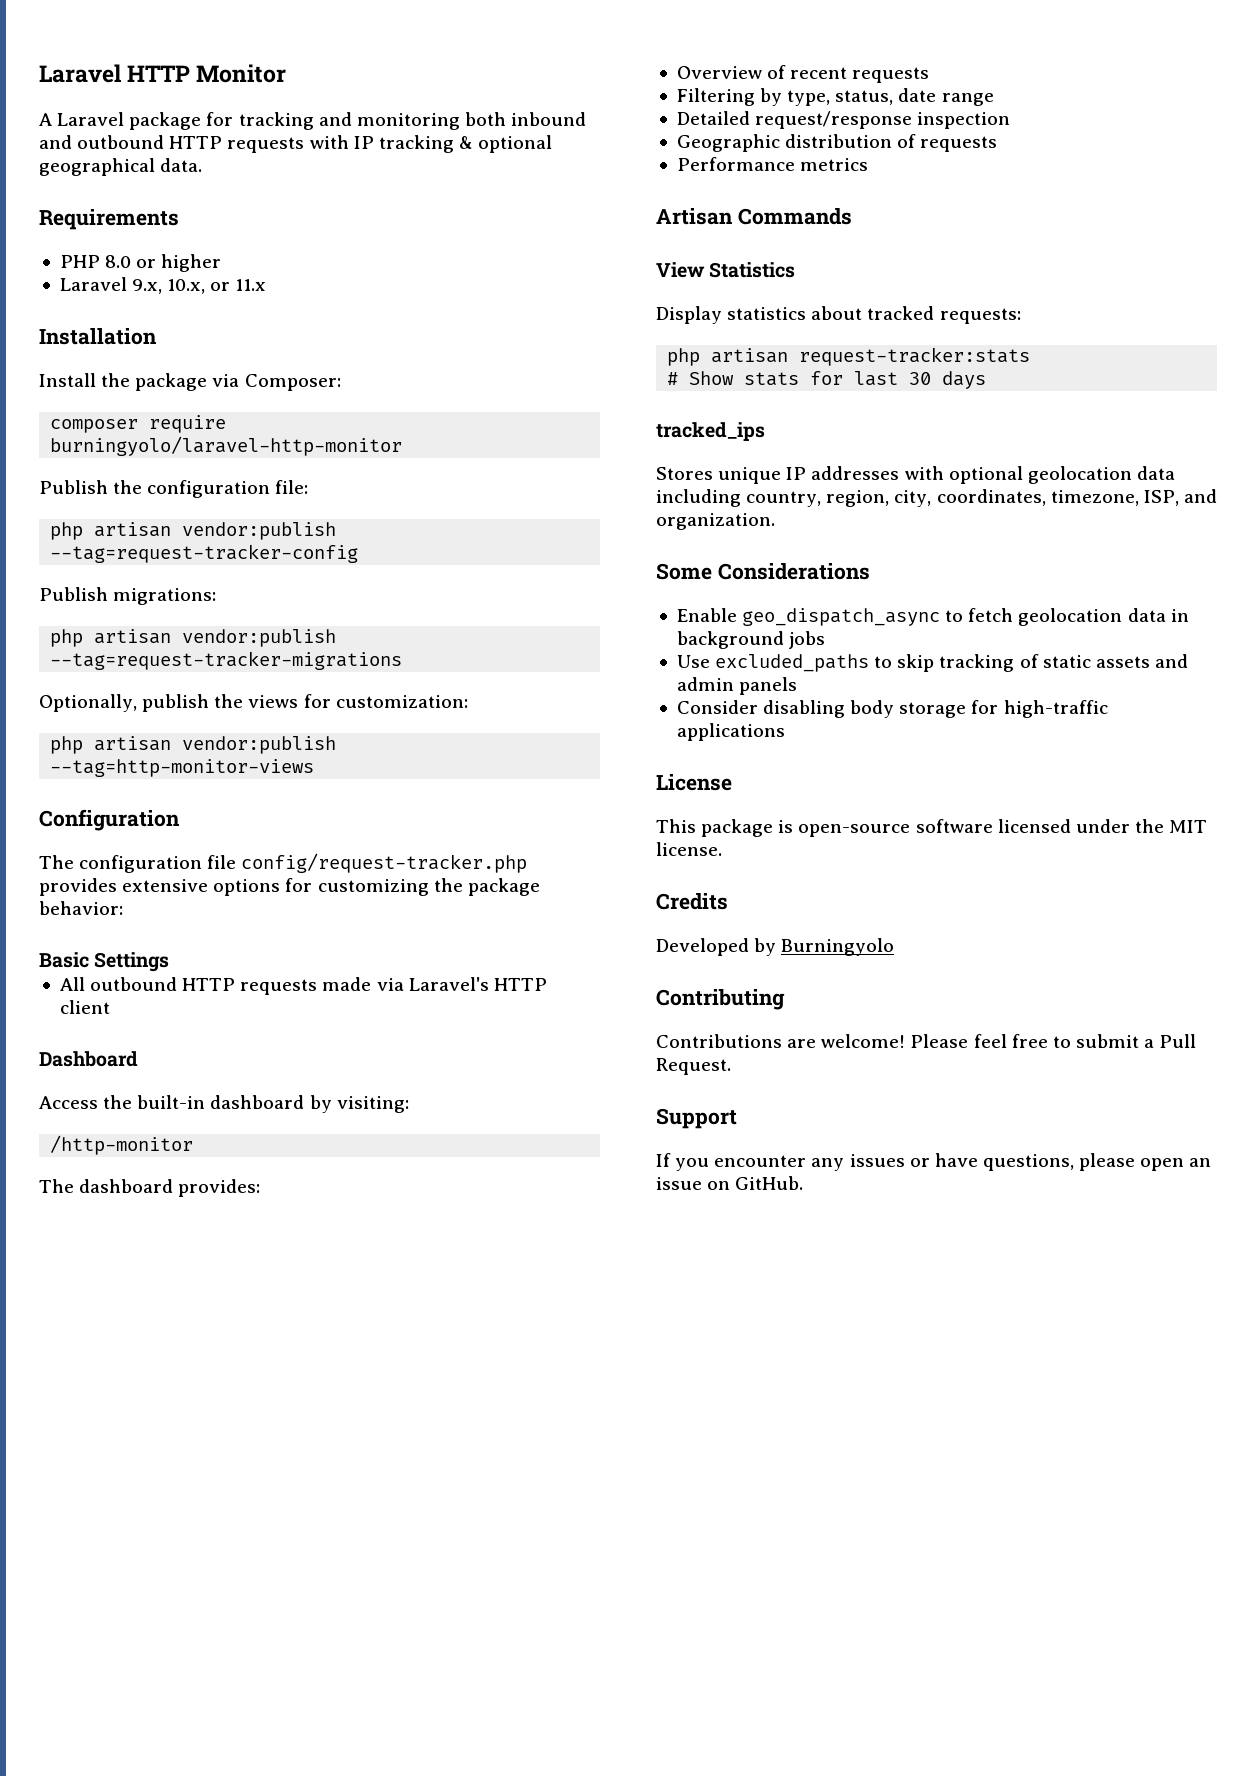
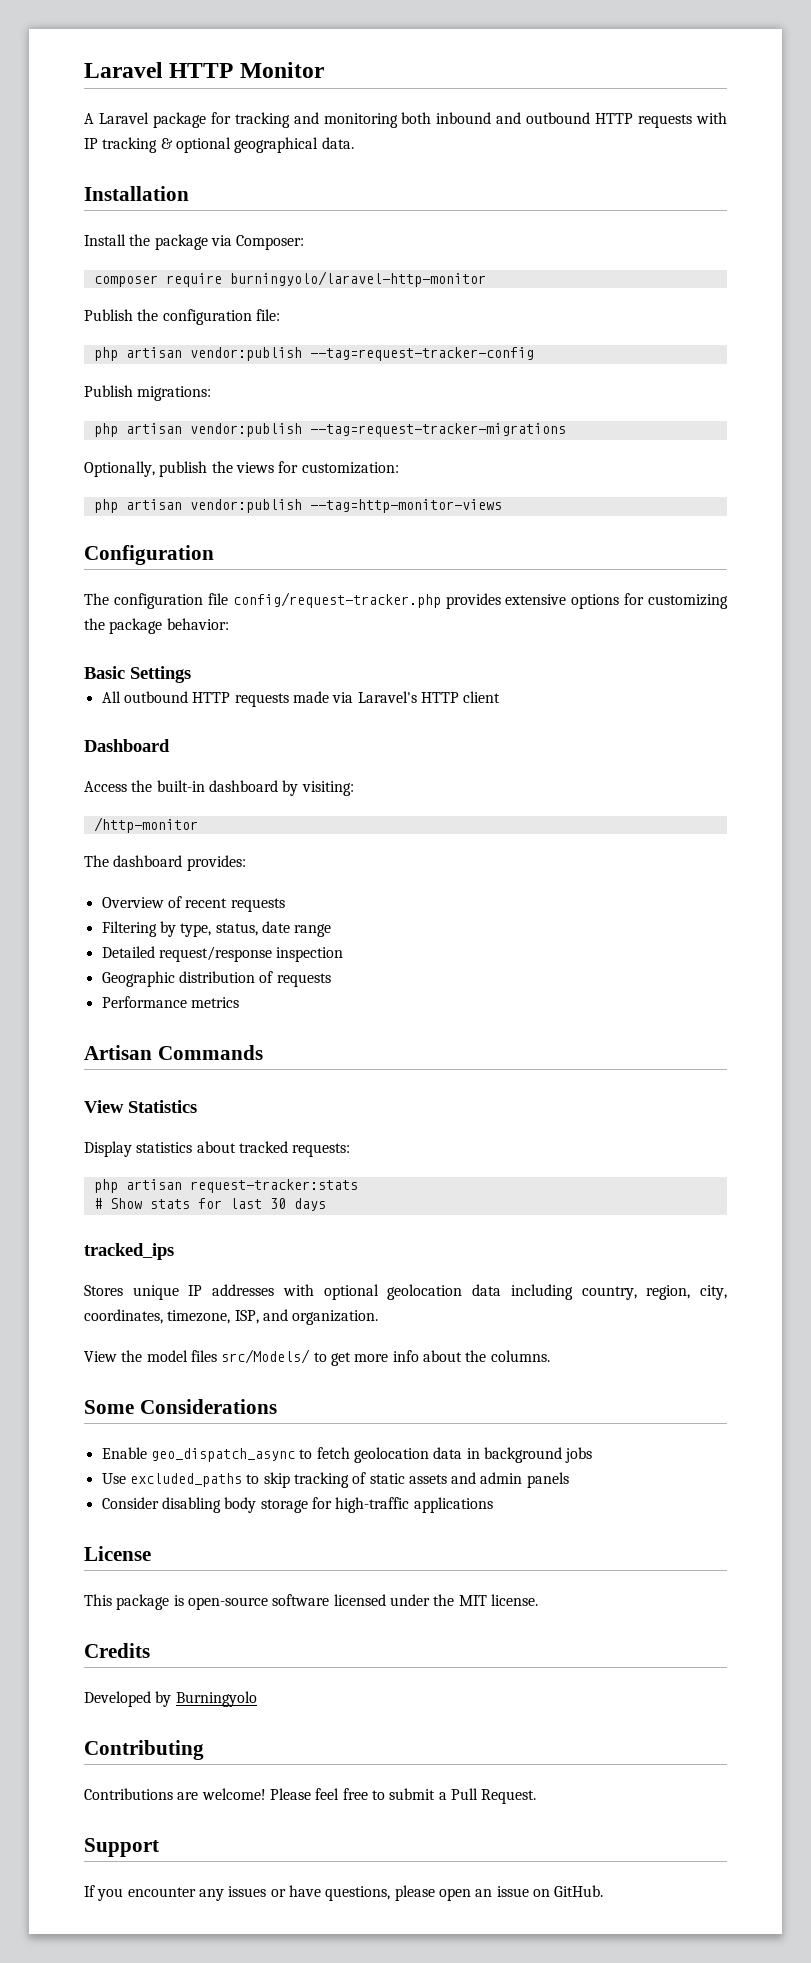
[39,209,179,230] [59,254,222,272] [59,277,267,294] // Requirements // PHP 8.0 or higher // Laravel 9.x, 10.x, or 11.x -> (354, 143) none
(775, 521) none -> [84,1349,550,1366] // View the model files src/Models/ to get more info about the columns.

